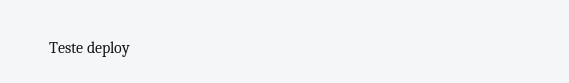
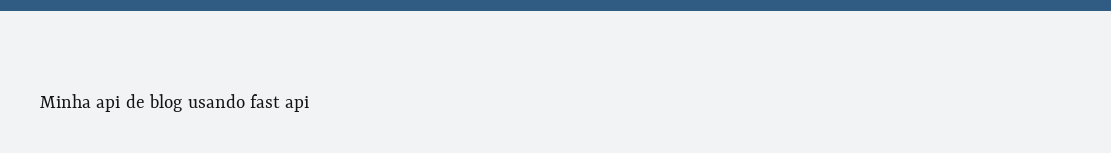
[49,41,131,57] Teste deploy -> [40,94,310,112] Minha api de blog usando fast api

